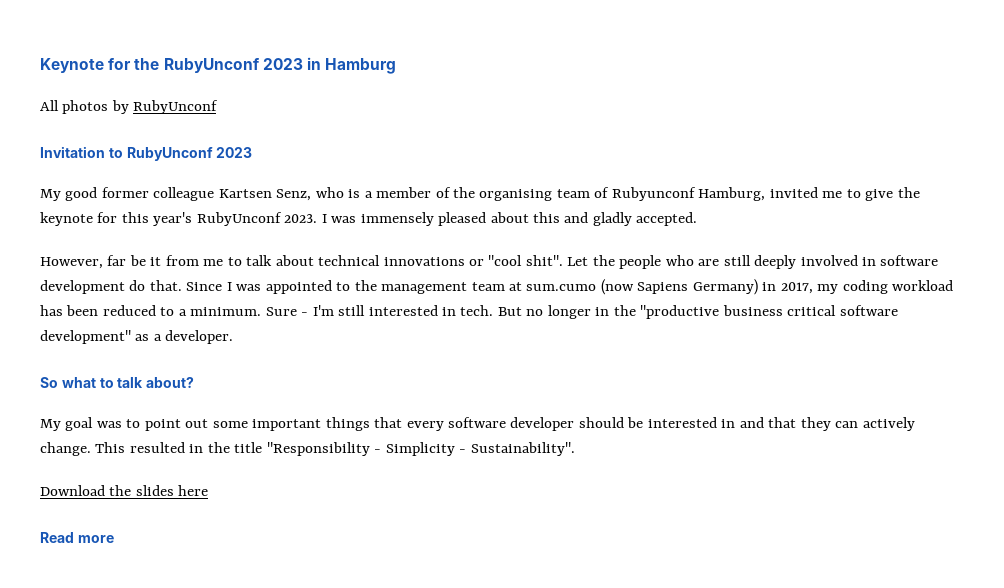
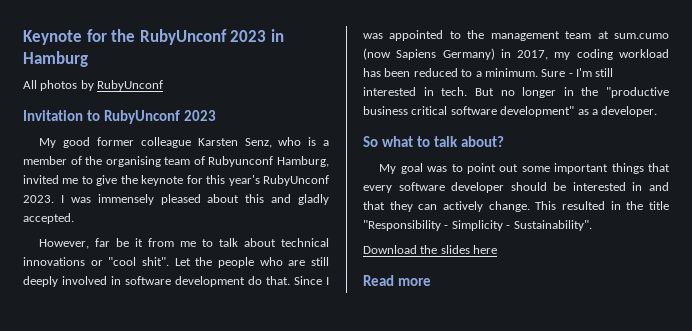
[218,189,272,198] Kartsen -> [197,138,238,146] Karsten

